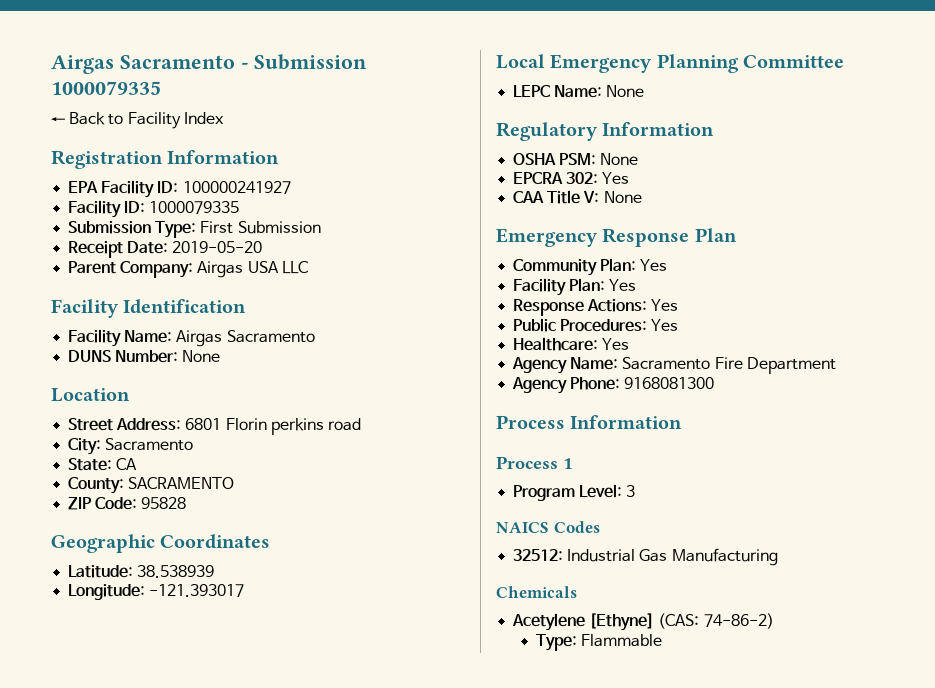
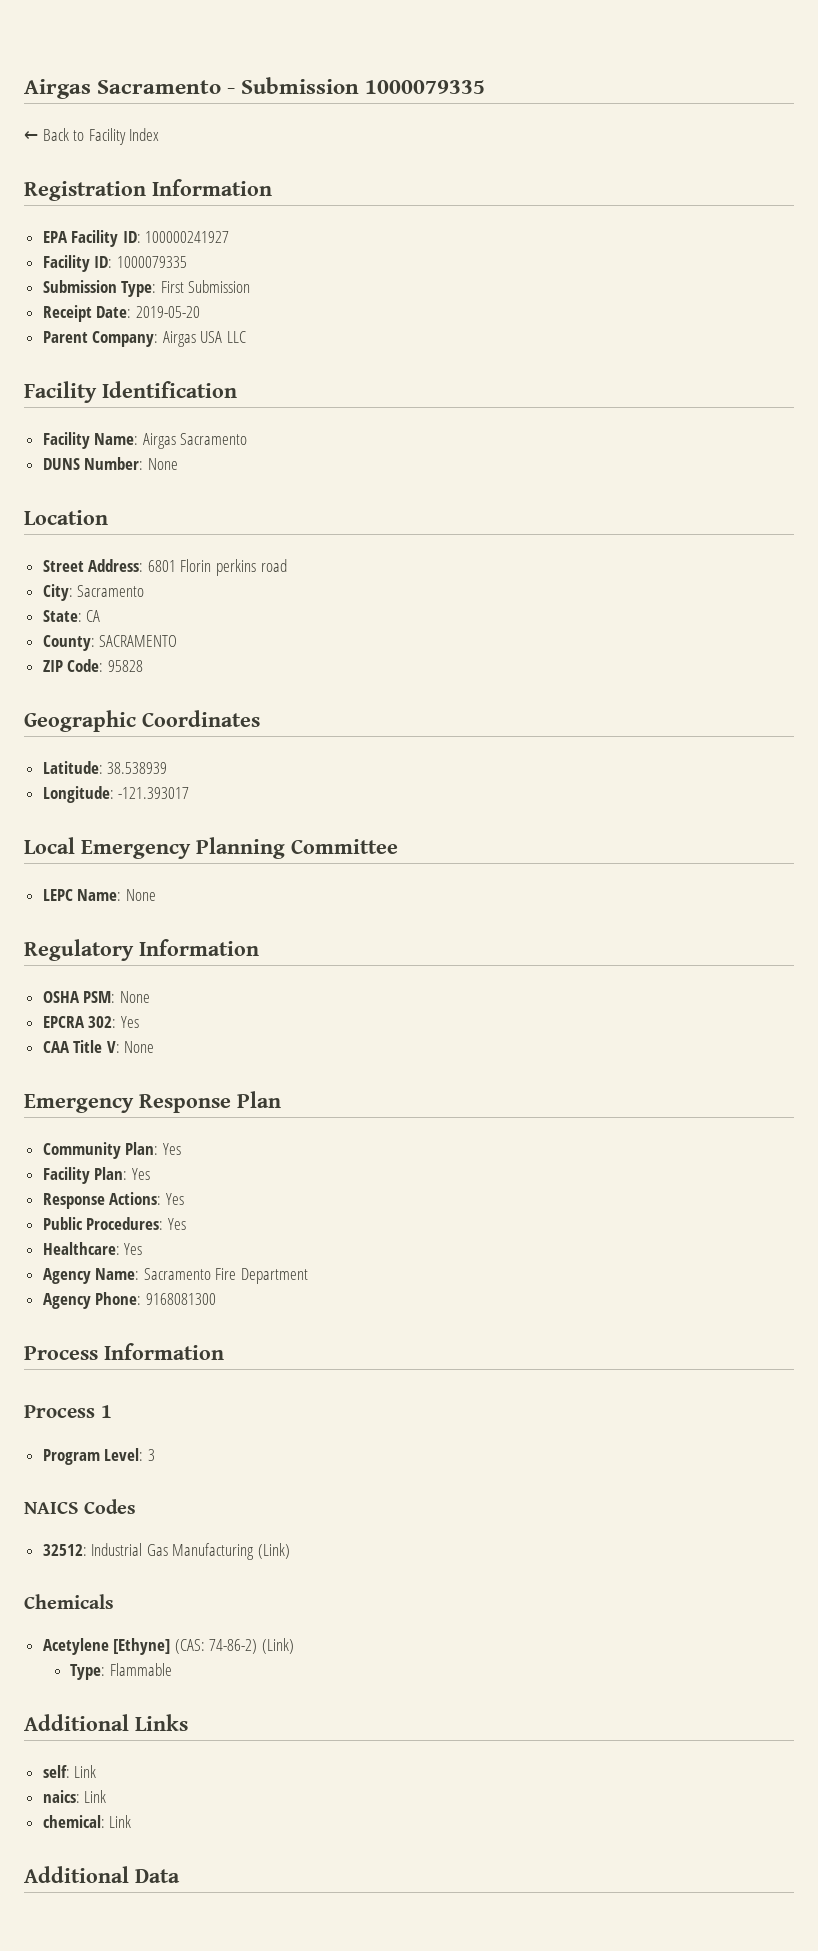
(778, 557) none -> [258,1543,291,1559] (Link)
(774, 621) none -> [262,1638,295,1654] (Link)
(662, 640) none -> [24,1714,188,1731] [42,1765,97,1778] [42,1790,107,1803] [42,1815,132,1828] [24,1866,180,1883] // Additional Links // self: Link // naics: Link // chemical: Link // Additional Data

